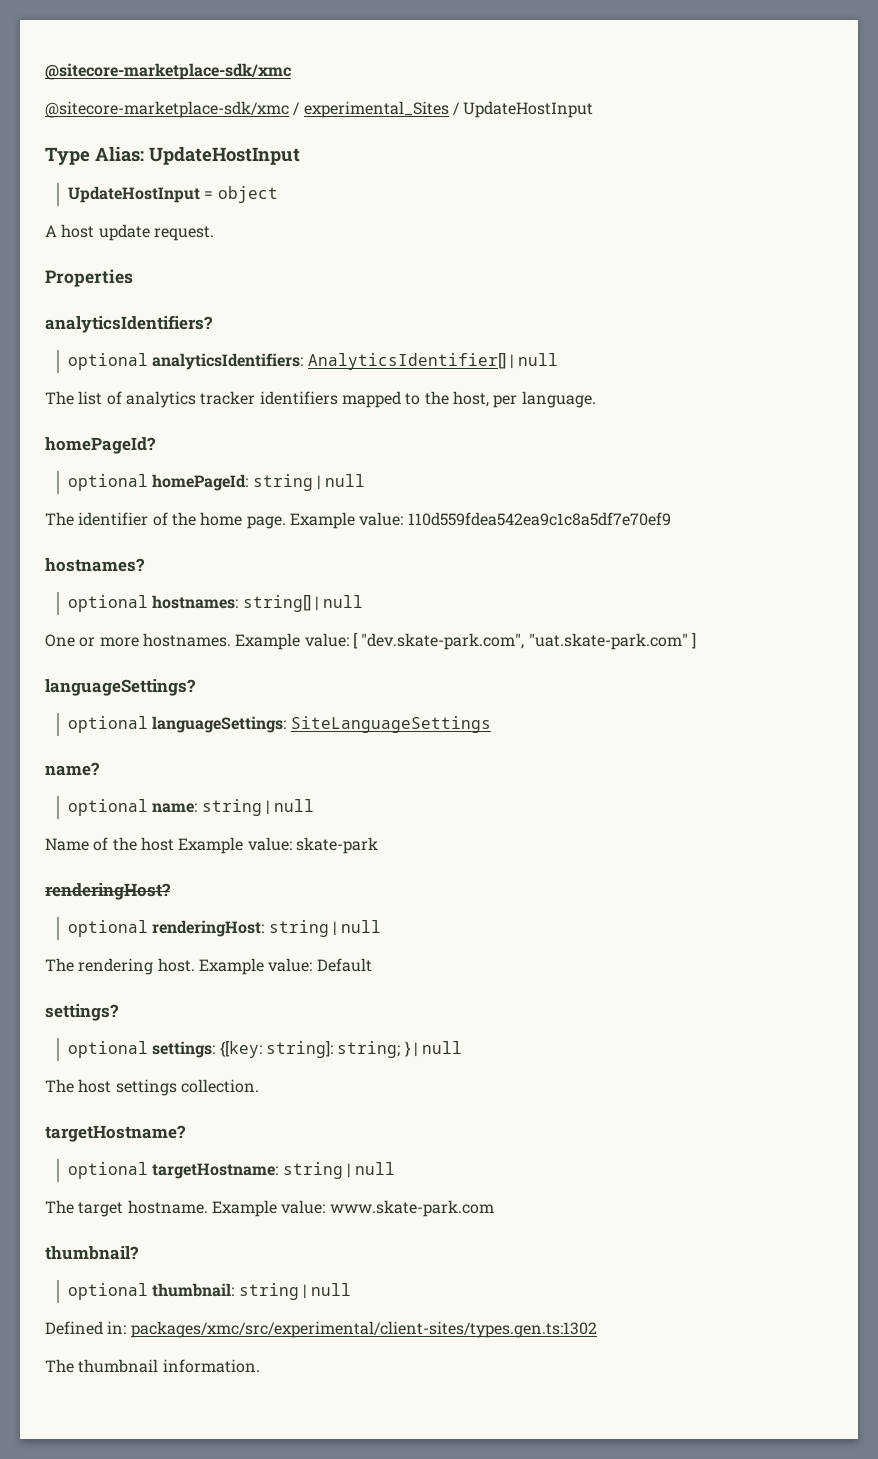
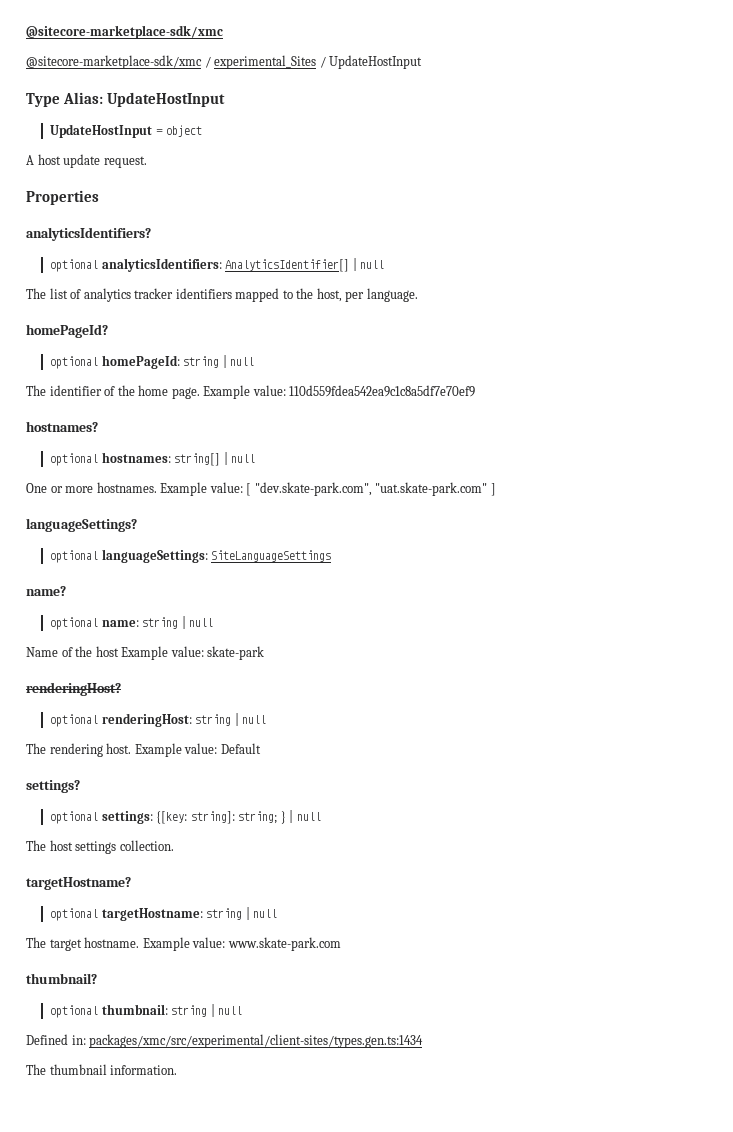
[130,1321,597,1338] packages/xmc/src/experimental/client-sites/types.gen.ts:1302 -> [89,1034,424,1048] packages/xmc/src/experimental/client-sites/types.gen.ts:1434

